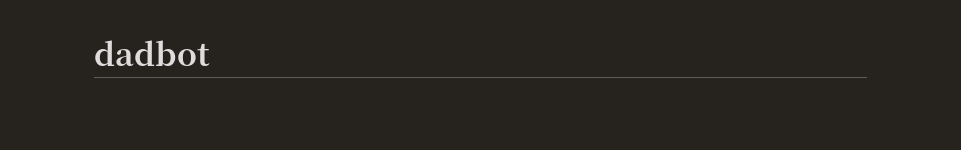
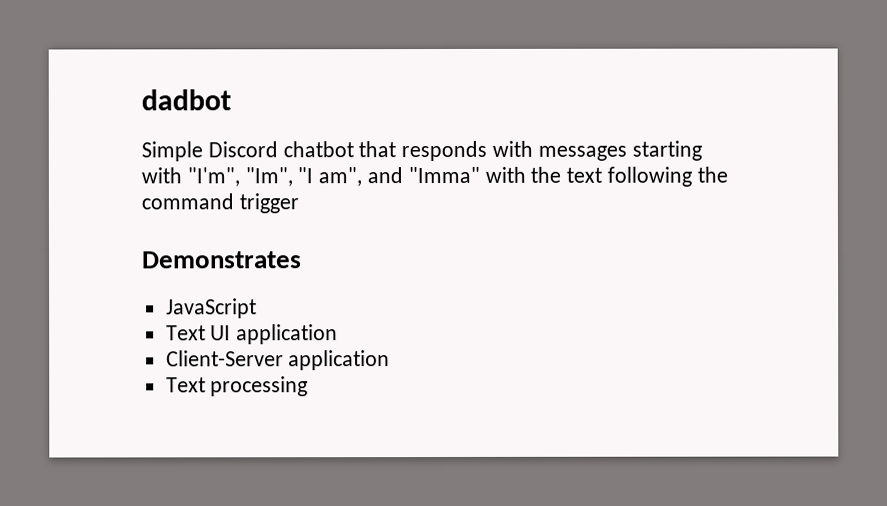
(210, 53) none -> [141,140,702,162] [141,166,728,187] [141,193,299,214] [141,251,302,269] [165,298,257,319] [165,324,339,345] [165,350,391,371] [165,376,309,397] // Simple Discord chatbot that responds with messages starting with "I'm", "Im", "I am", and "Imma" with the text following the command trigger // Demonstrates // JavaScript // Text UI application // Client-Server application // Text processing

